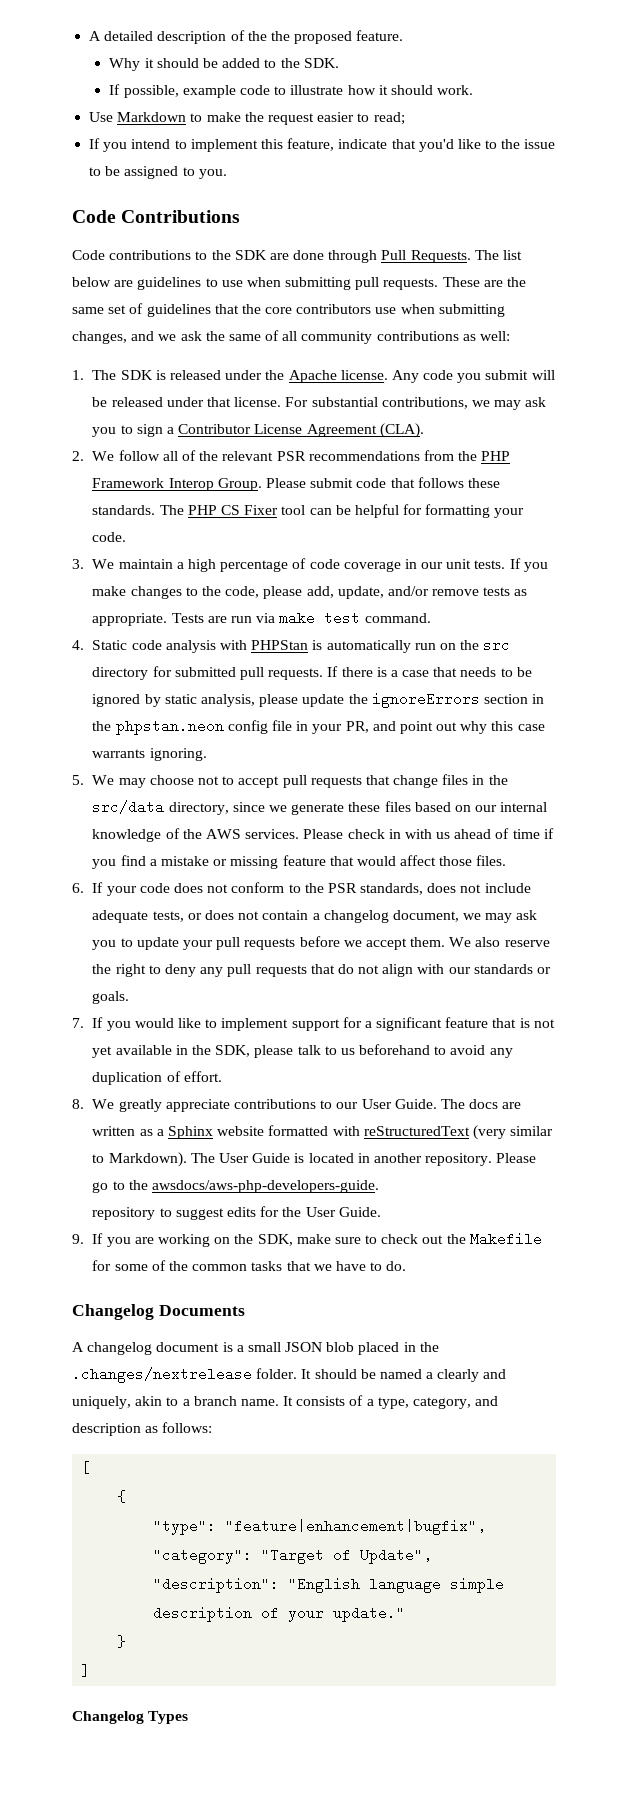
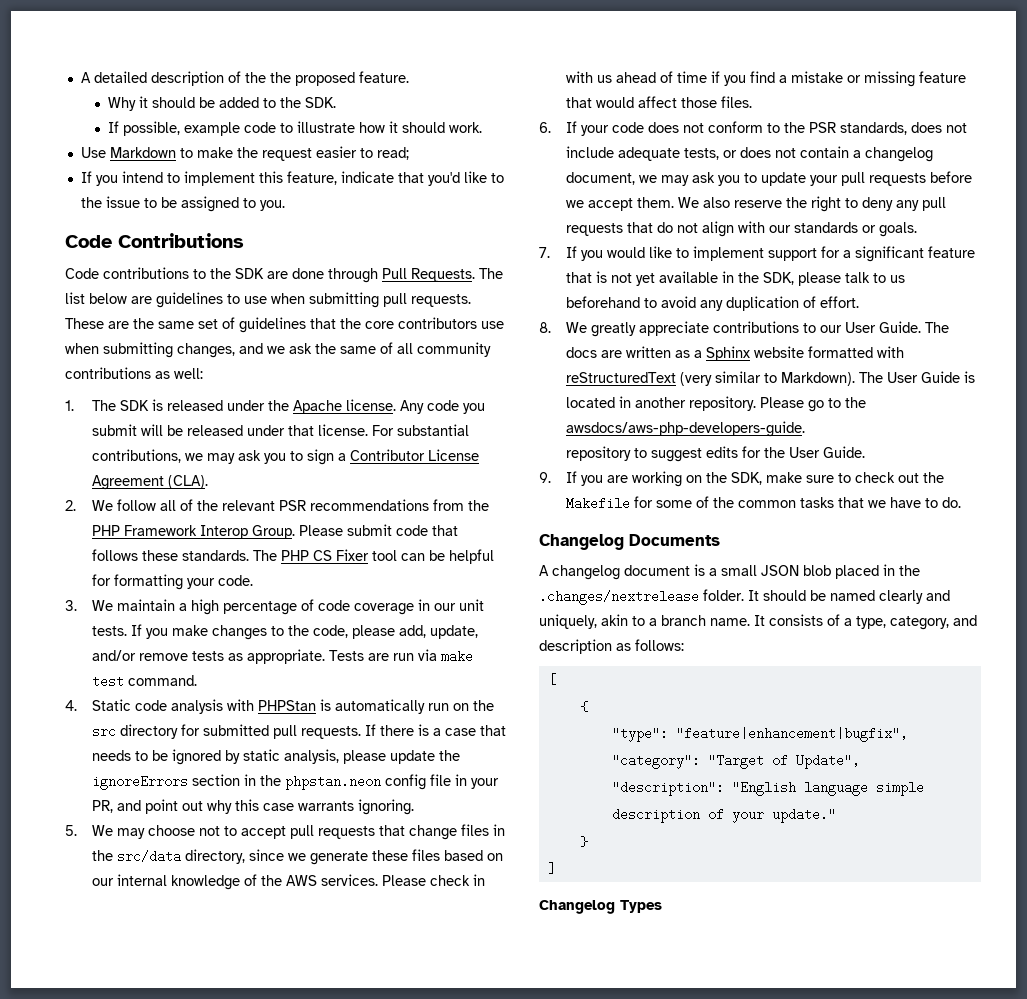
[426,1372,434,1379] a -> (875, 595) none

